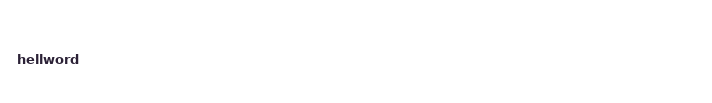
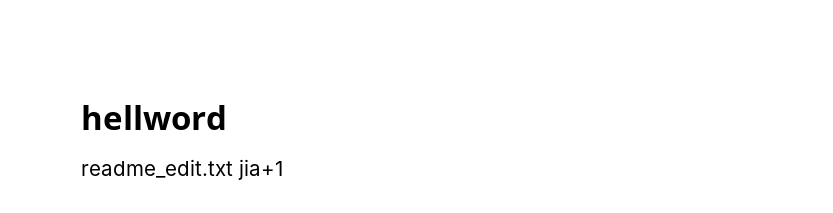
(79, 59) none -> [81,159,283,180] // readme_edit.txt jia+1

